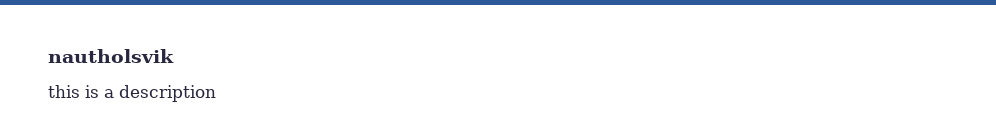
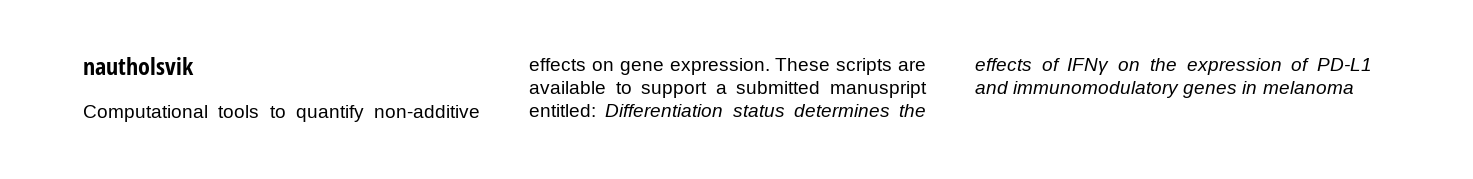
[48,85,216,102] this is a description -> [83,105,480,122] [529,58,926,75] [529,81,927,98] [529,104,926,117] [975,58,1372,75] [975,81,1354,98] Computational tools to quantify non-additive effects on gene expression. These scripts are available to support a submitted manuspript entitled: Differentiation status determines the effects of IFNγ on the expression of PD-L1 and immunomodulatory genes in melanoma

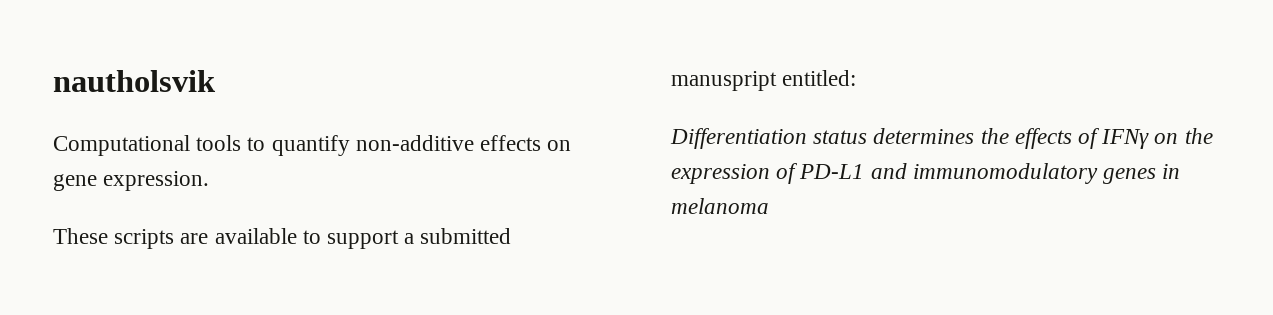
(770, 66) none -> (210, 181) //
(596, 110) none -> (857, 78) //

